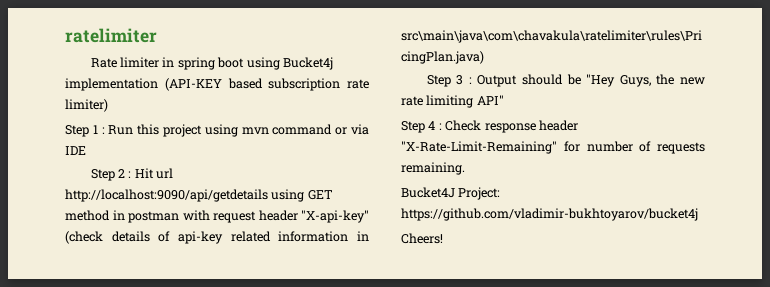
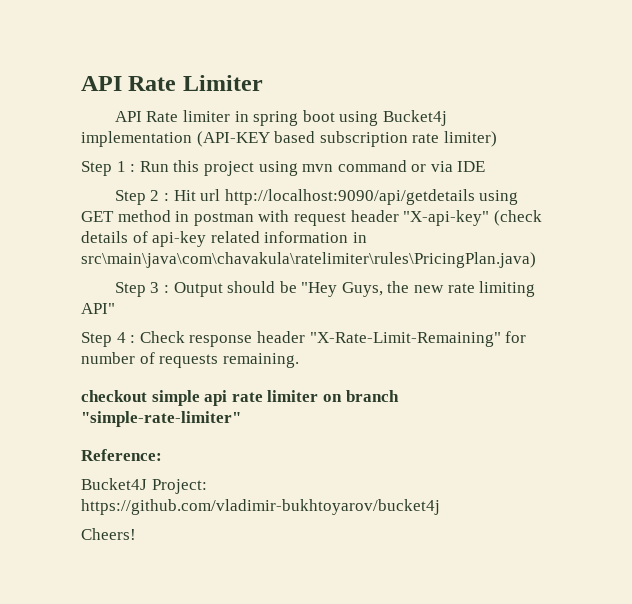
[65,28,157,43] ratelimiter // -> [81,75,263,91] [114,111,142,122] API Rate Limiter // API
(465, 168) none -> [81,390,399,406] [81,411,241,427] [81,449,162,461] // checkout simple api rate limiter on branch "simple-rate-limiter" // Reference:

